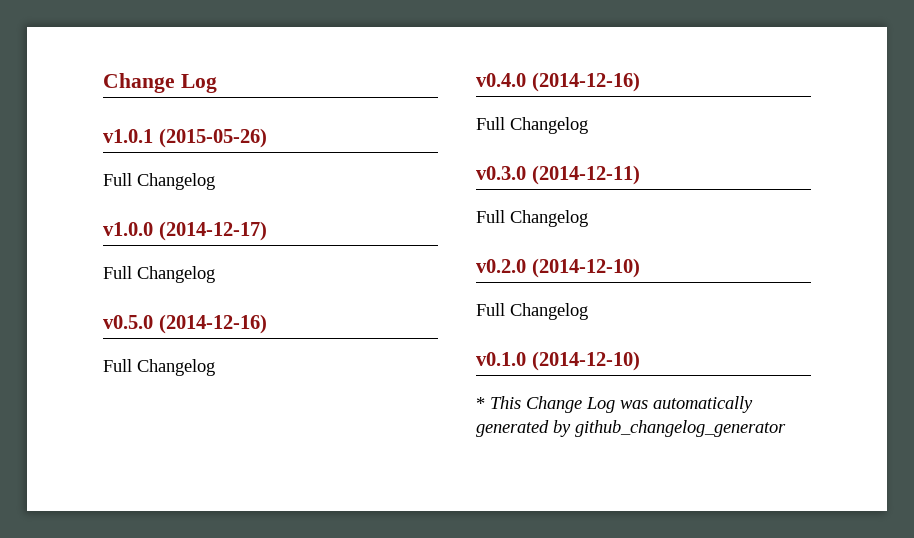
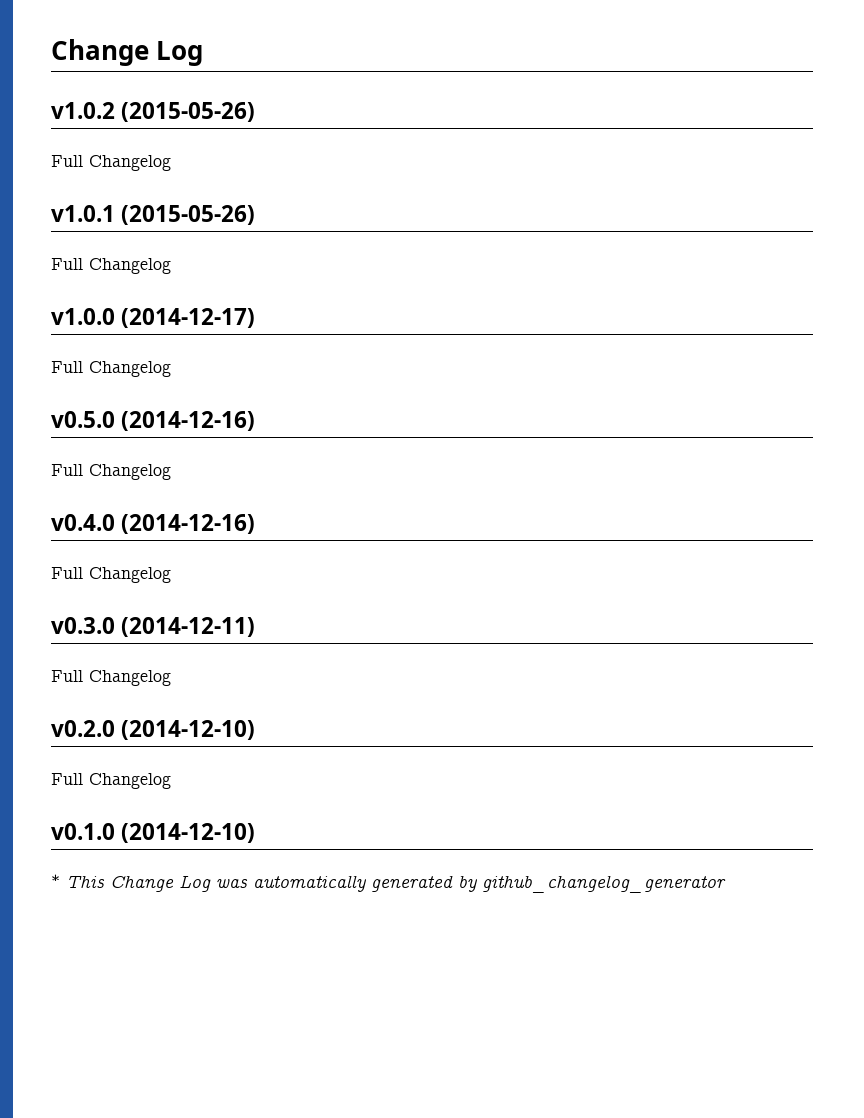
[103,73,217,93] Change Log -> [51,39,204,66] [51,102,256,122] [51,155,171,171] Change Log // v1.0.2 (2015-05-26) // Full Changelog

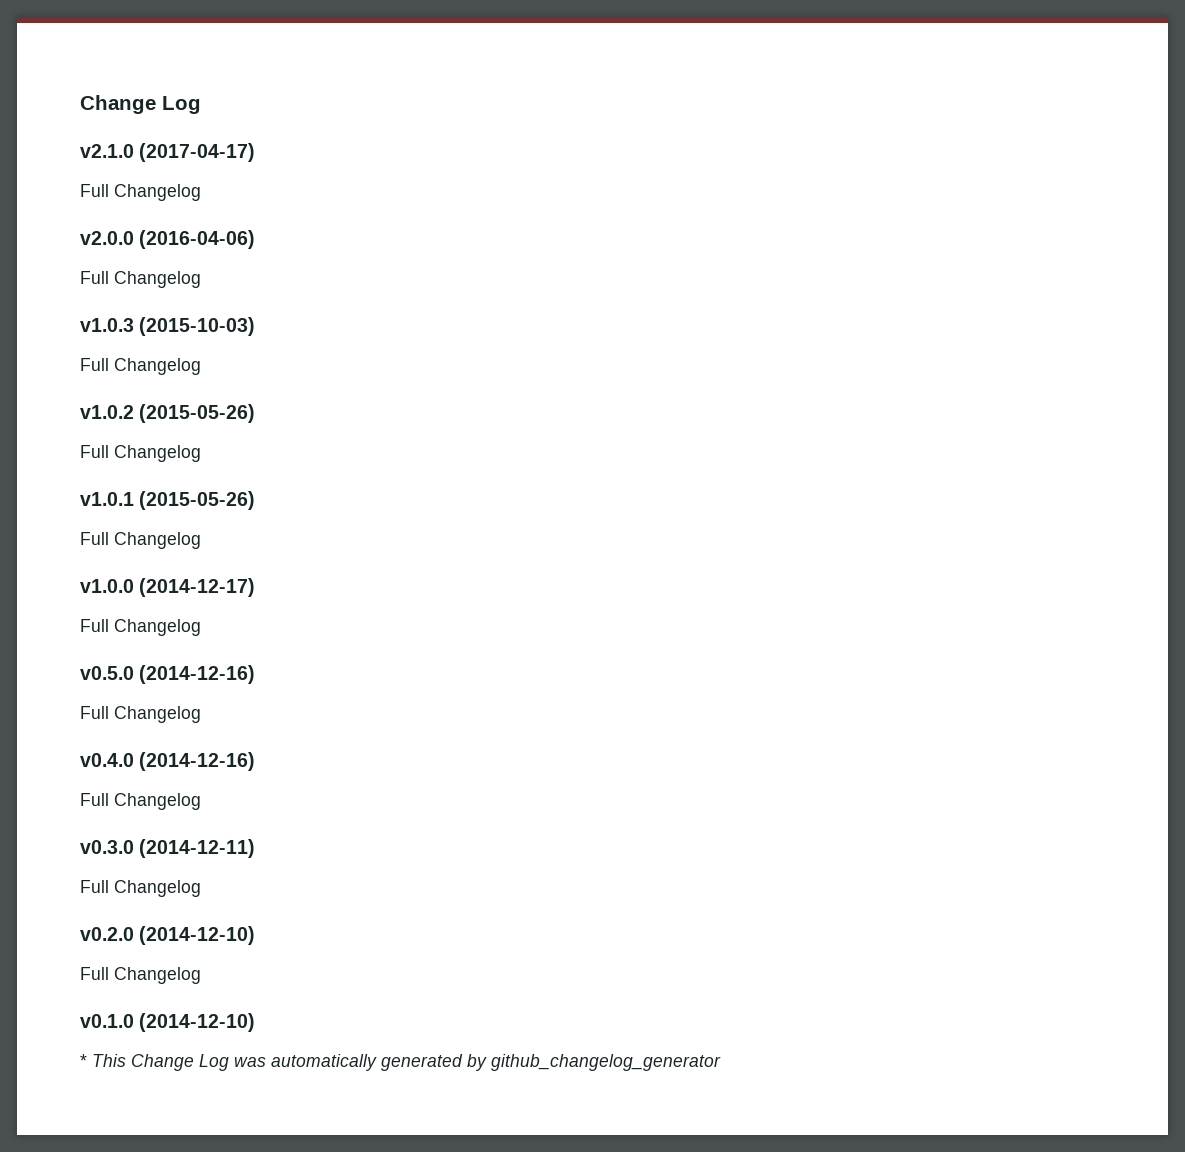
[51,39,204,66] Change Log -> [80,95,201,114] [80,143,256,162] [80,184,201,201] [80,230,256,249] [80,271,201,288] [80,317,256,336] [80,358,201,375] Change Log // v2.1.0 (2017-04-17) // Full Changelog // v2.0.0 (2016-04-06) // Full Changelog // v1.0.3 (2015-10-03) // Full Changelog

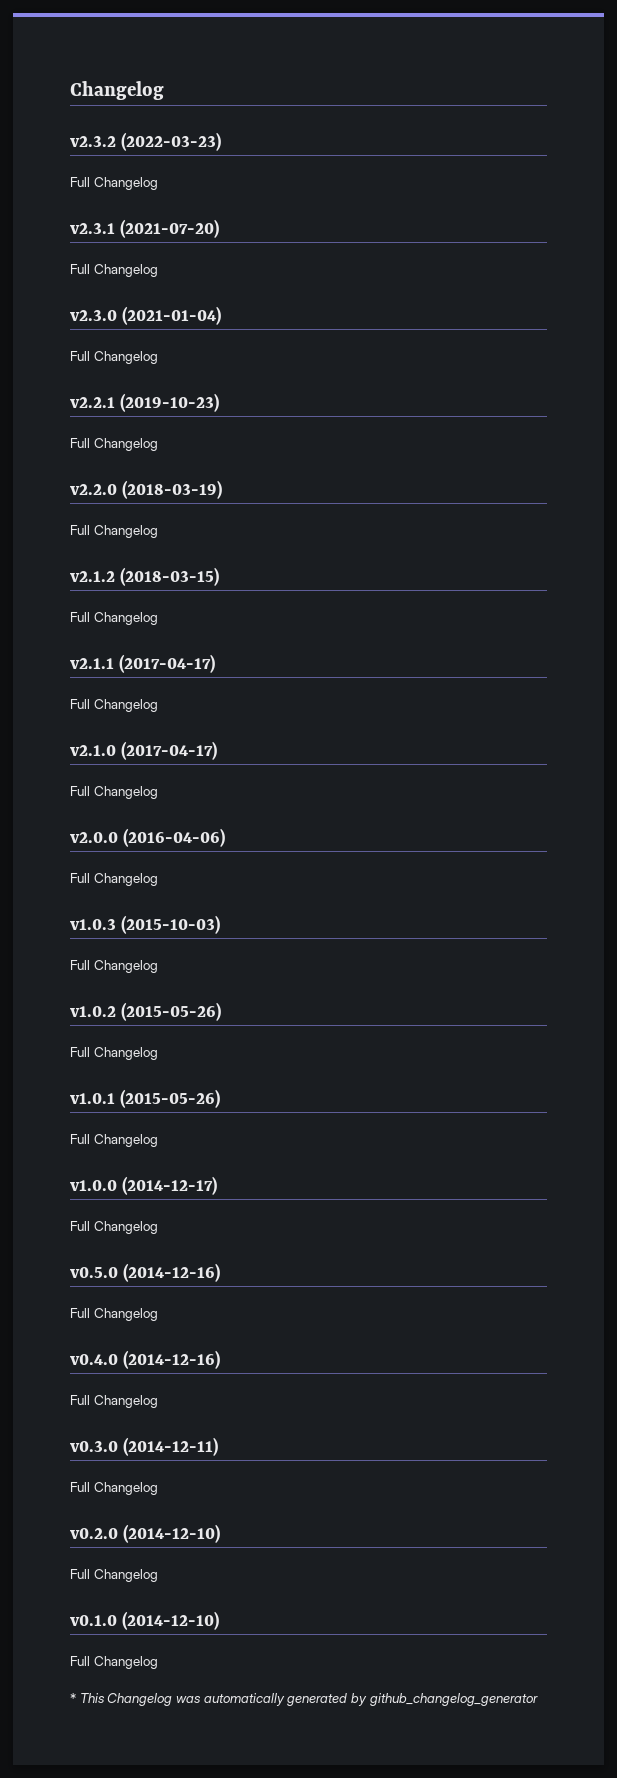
[80,95,201,114] Change Log -> [70,81,164,100] [70,132,222,151] [70,177,158,190] [70,219,220,238] [70,264,158,277] [70,306,222,325] [70,351,158,364] [70,393,220,412] [70,438,158,451] [70,480,223,499] [70,525,158,538] [70,567,220,586] [70,612,158,625] [70,654,216,673] [70,699,158,712] Changelog // v2.3.2 (2022-03-23) // Full Changelog // v2.3.1 (2021-07-20) // Full Changelog // v2.3.0 (2021-01-04) // Full Changelog // v2.2.1 (2019-10-23) // Full Changelog // v2.2.0 (2018-03-19) // Full Changelog // v2.1.2 (2018-03-15) // Full Changelog // v2.1.1 (2017-04-17) // Full Changelog
(256, 1022) none -> [70,1656,158,1669] // Full Changelog
[131,1054,229,1071] Change Log -> [107,1693,173,1706] Changelog

